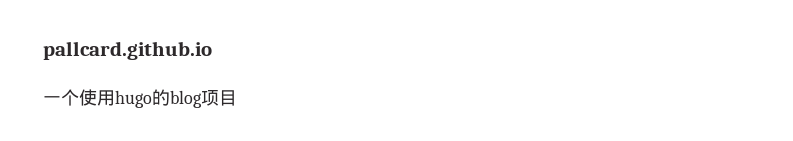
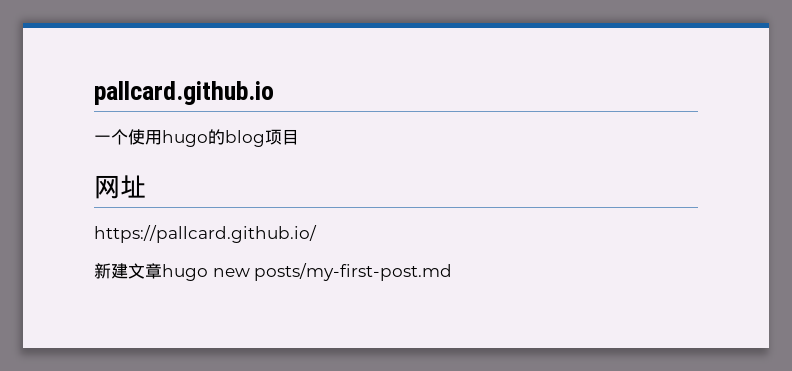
(237, 98) none -> [94,175,146,199] [94,225,317,243] [94,263,453,281] // 网址 // https://pallcard.github.io/ // 新建文章hugo new posts/my-first-post.md

